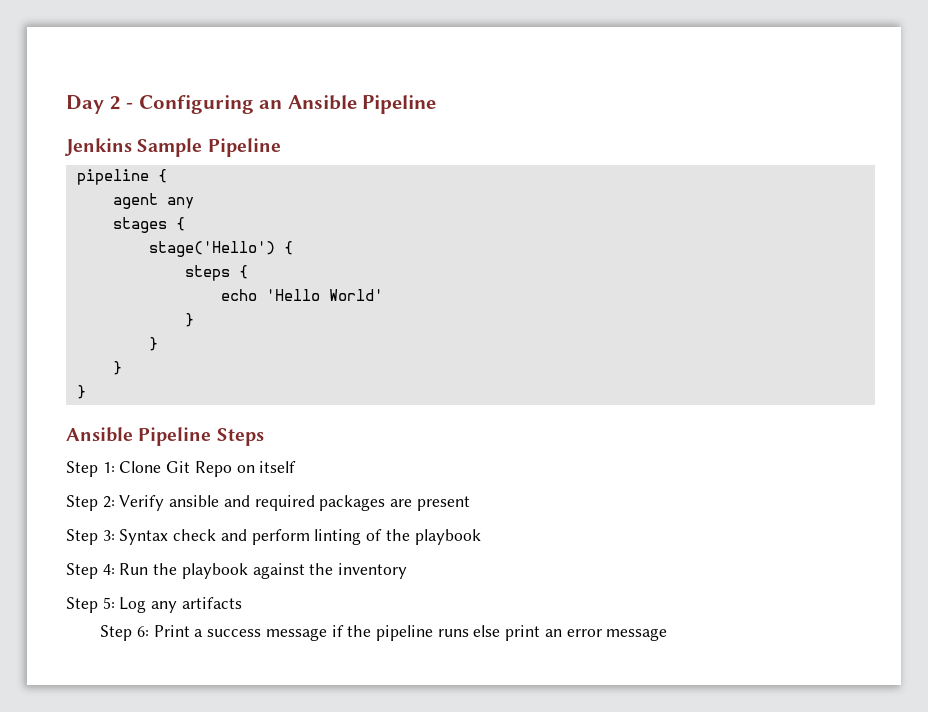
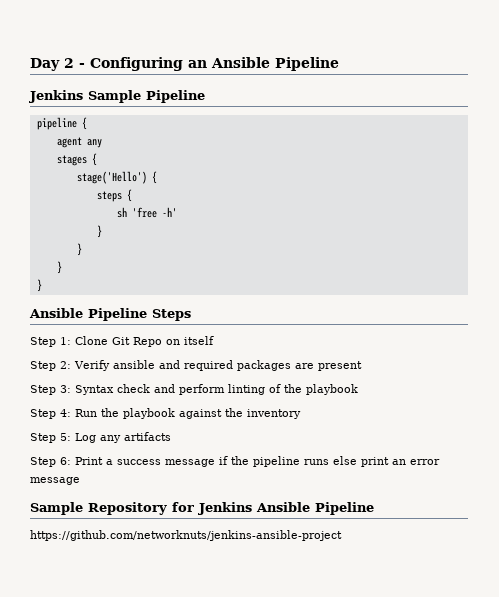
[220,289,383,301] echo 'Hello World' -> [116,207,177,218] sh 'free -h'
(668, 634) none -> [30,502,374,515] [30,530,342,541] // Sample Repository for Jenkins Ansible Pipeline // https://github.com/networknuts/jenkins-ansible-project

